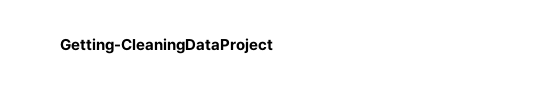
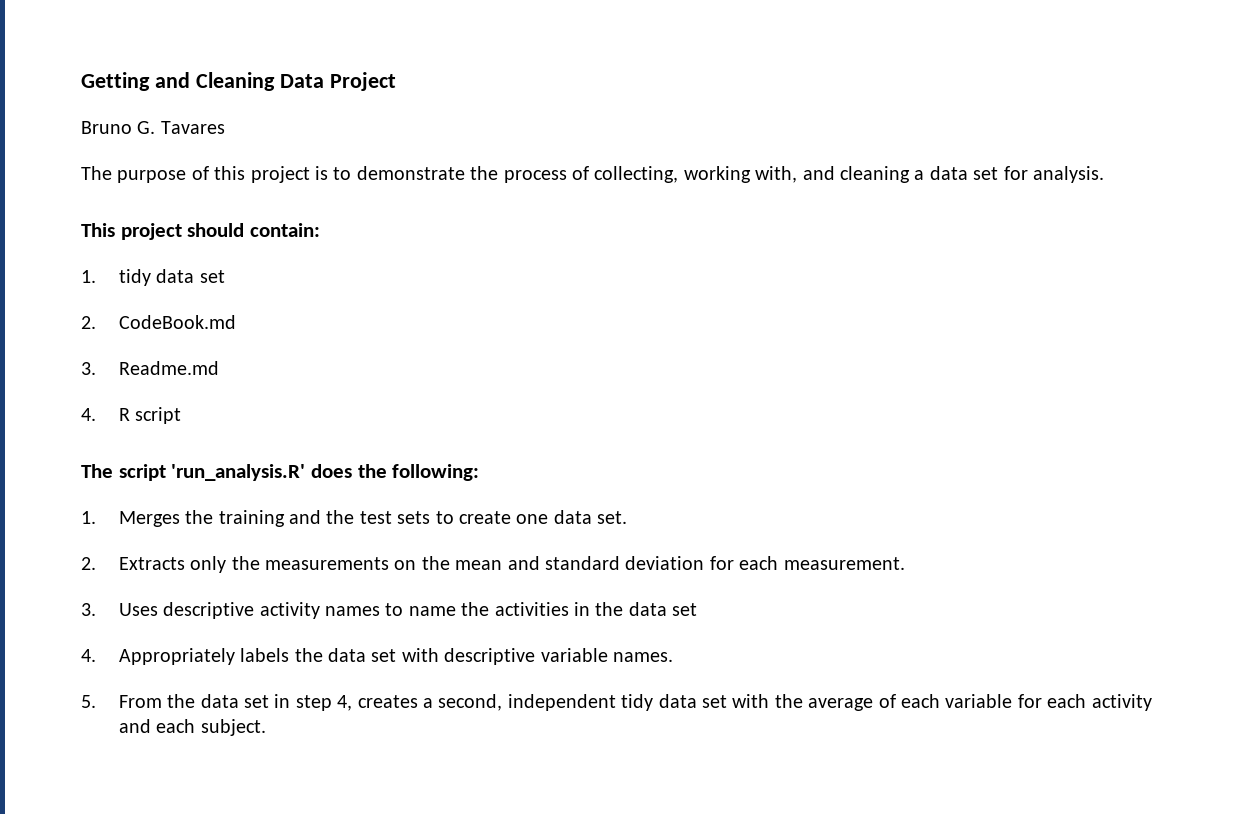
[60,38,273,54] Getting-CleaningDataProject -> [81,72,396,91] [81,121,225,134] [81,166,1104,183] [81,223,321,240] [81,269,225,286] [81,315,236,329] [81,361,219,375] [81,407,182,424] [81,464,480,481] [81,510,628,527] [81,556,905,573] [81,602,698,619] [81,648,673,665] [81,694,1152,711] [118,719,266,736] Getting and Cleaning Data Project // Bruno G. Tavares // The purpose of this project is to demonstrate the process of collecting, working with, and cleaning a data set for analysis. // This project should contain: // 1. tidy data set // 2. CodeBook.md // 3. Readme.md // 4. R script // The script 'run_analysis.R' does the following: // 1. Merges the training and the test sets to create one data set. // 2. Extracts only the measurements on the mean and standard deviation for each measurement. // 3. Uses descriptive activity names to name the activities in the data set // 4. Appropriately labels the data set with descriptive variable names. // 5. From the data set in step 4, creates a second, independent tidy data set with the average of each variable for each activity and each subject.

